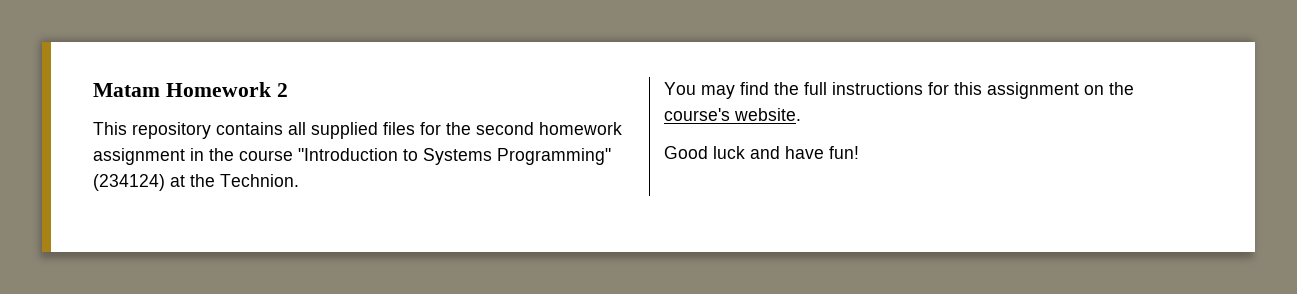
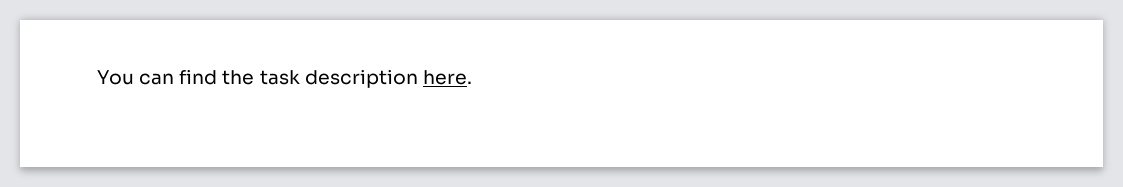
[93,82,288,97] [93,122,622,139] [93,148,611,165] [93,174,299,191] [664,82,1134,99] [664,108,801,121] [664,146,859,159] Matam Homework 2 // This repository contains all supplied files for the second homework assignment in the course "Introduction to Systems Programming" (234124) at the Technion. // You may find the full instructions for this assignment on the course's website. // Good luck and have fun! -> [97,69,472,88] You can find the task description here.

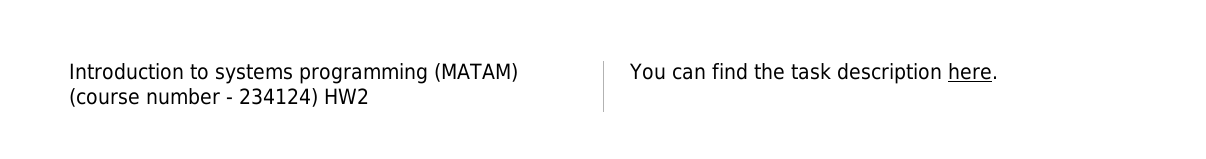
(97, 77) none -> [69,63,518,84] [69,88,369,107] Introduction to systems programming (MATAM) (course number - 234124) HW2 //

